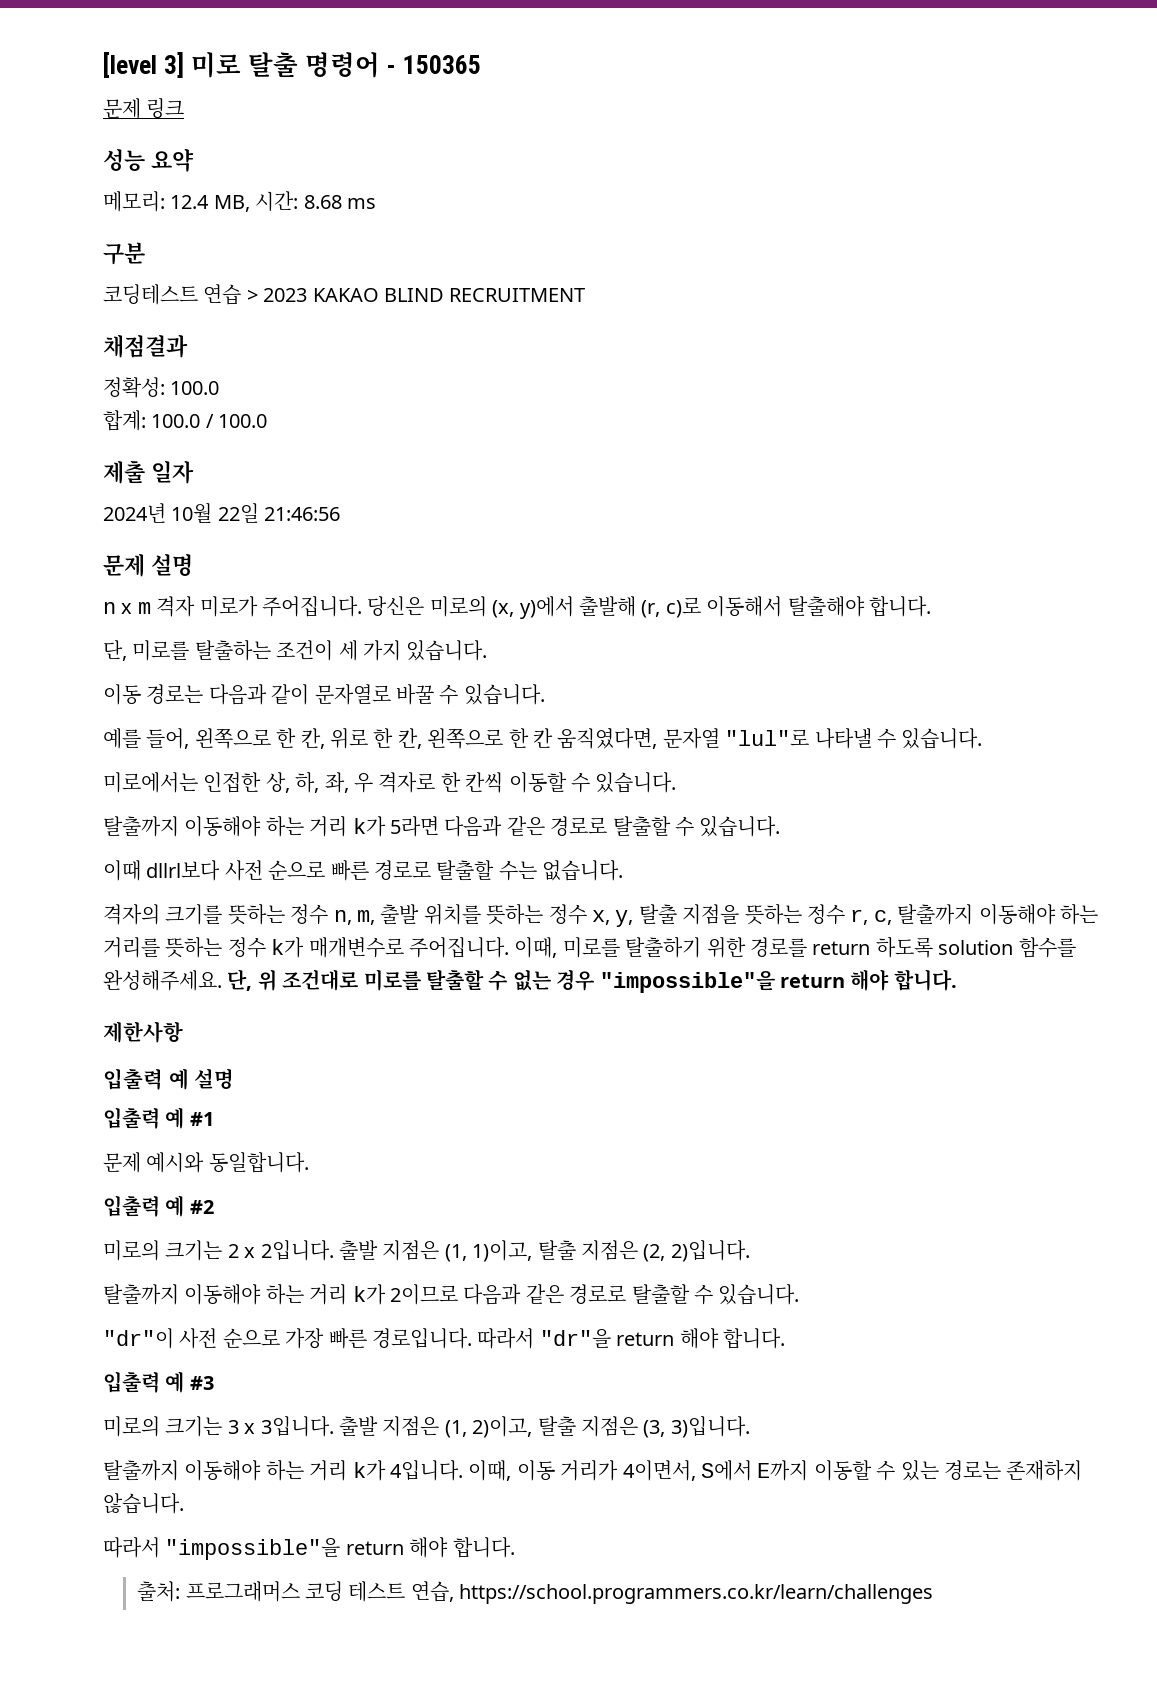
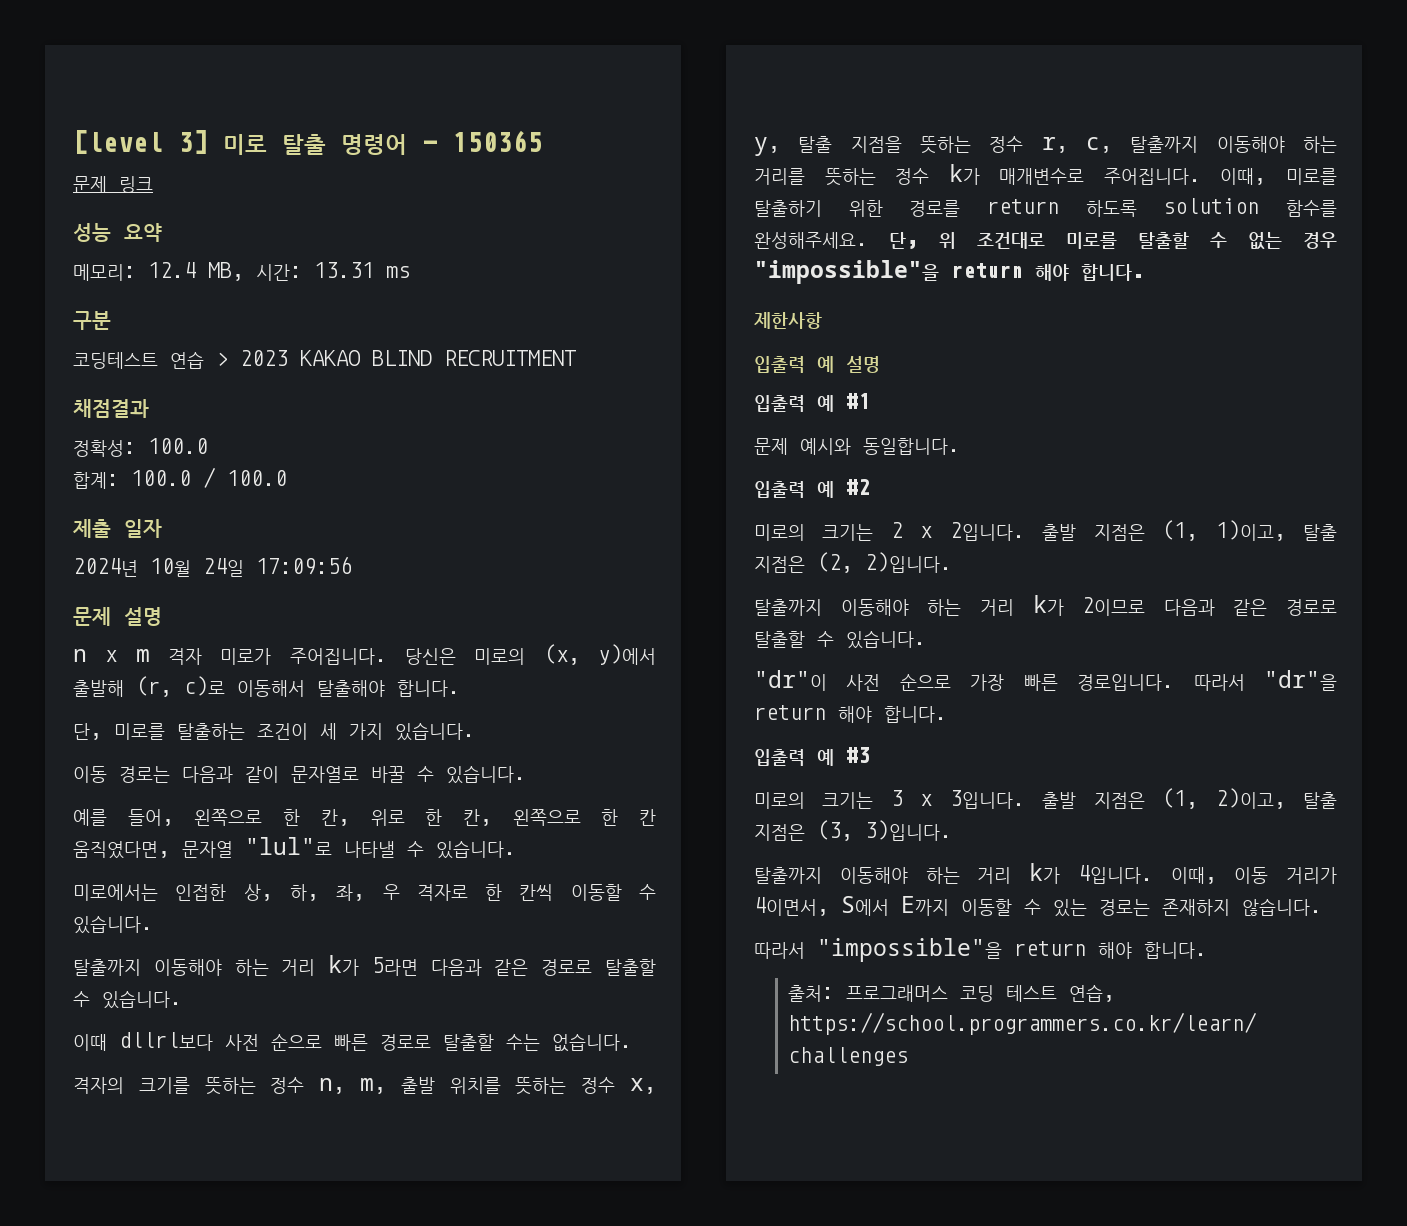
[303,195,342,209] 8.68 -> [314,262,374,278] 13.31
[217,503,341,523] 22일 21:46:56 -> [203,556,352,577] 24일 17:09:56

